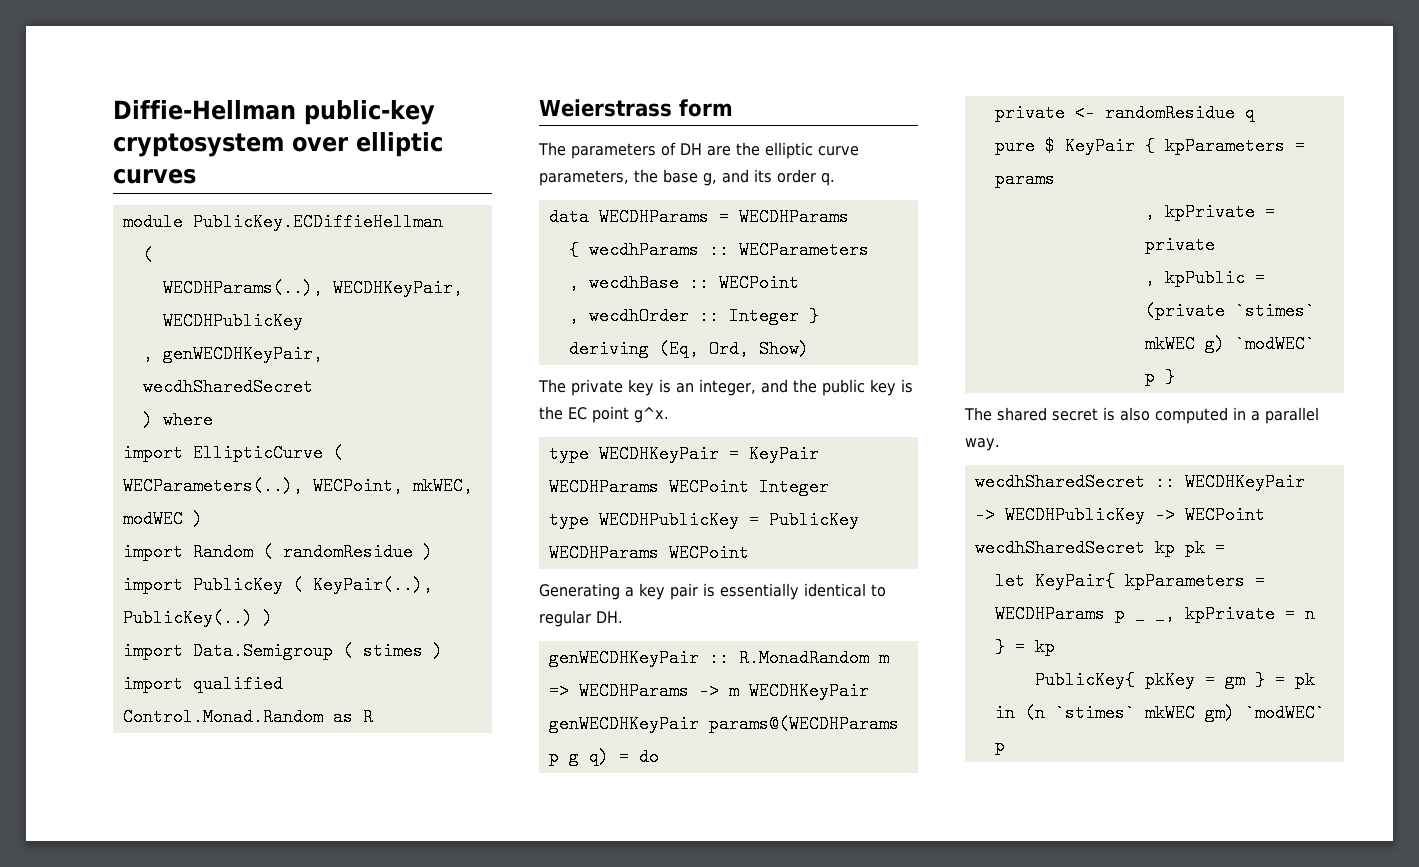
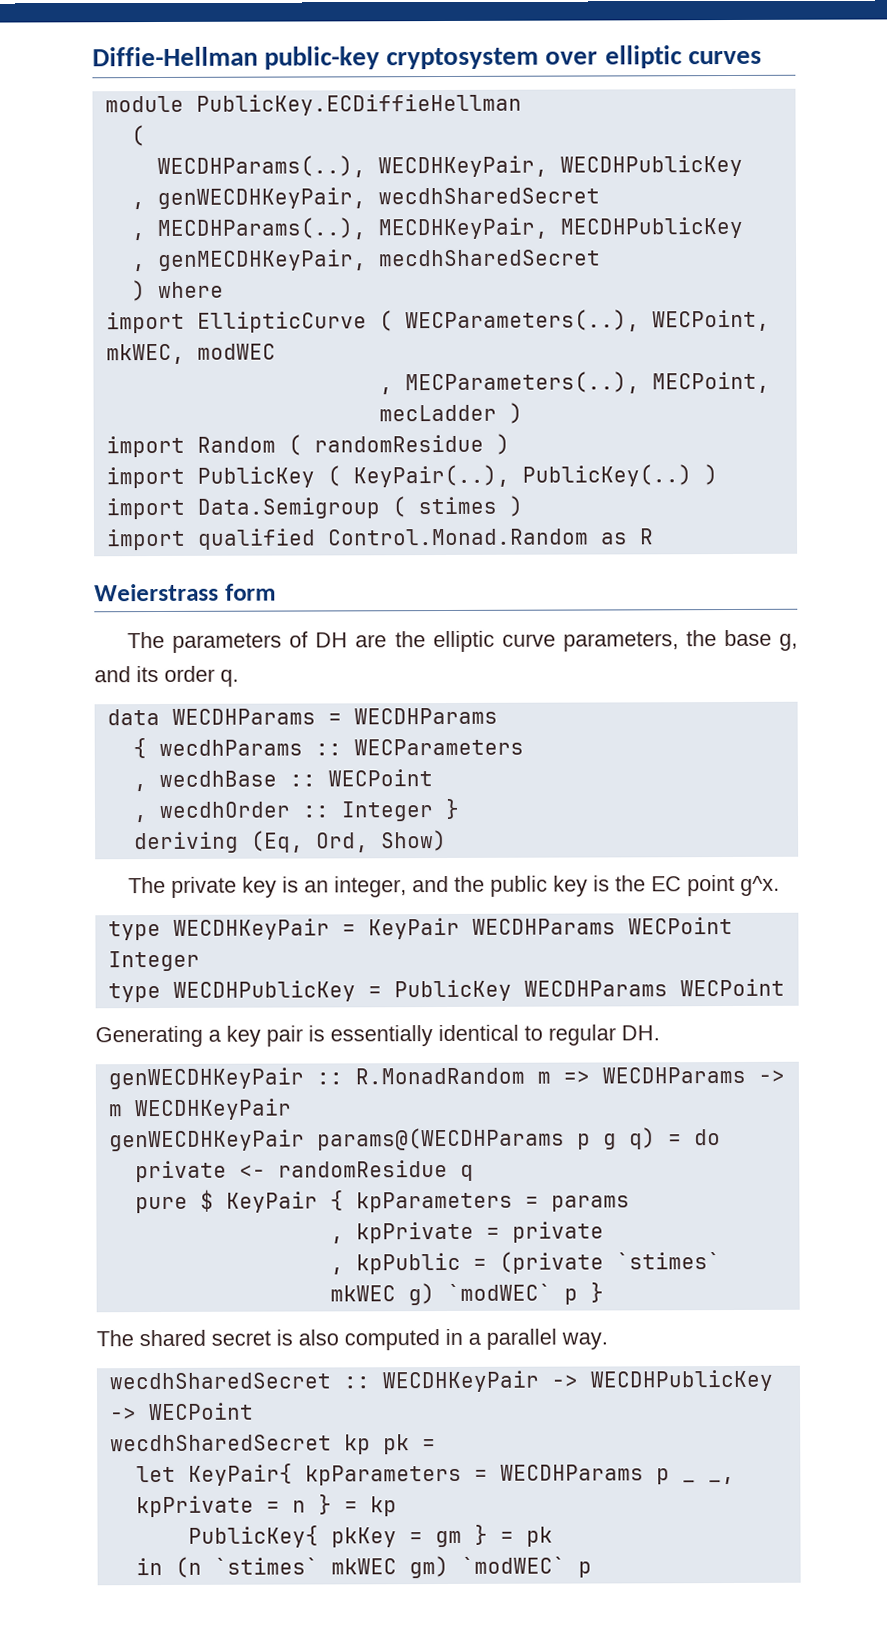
(313, 387) none -> [130,216,743,241] [131,249,601,272] // , MECDHParams(..), MECDHKeyPair, MECDHPublicKey // , genMECDHKeyPair, mecdhSharedSecret
(183, 519) none -> [378,371,770,395] [378,404,497,422] // , MECParameters(..), MECPoint, mecLadder

